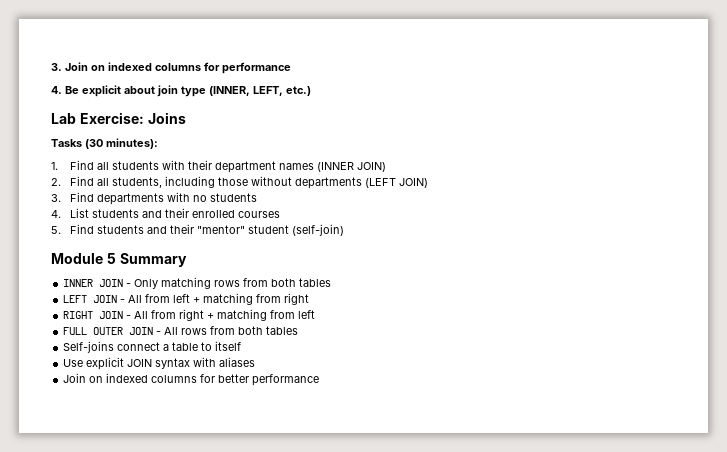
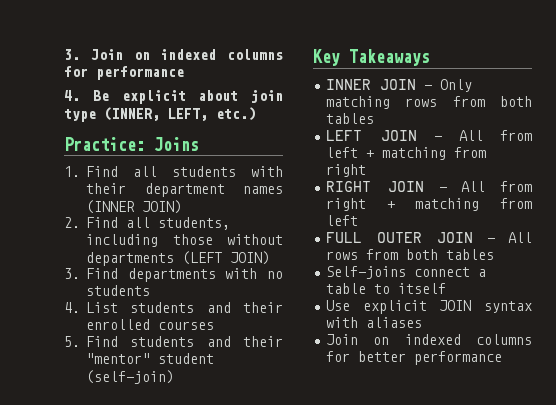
[51,112,144,124] Lab Exercise: -> [64,137,145,151] Practice:
[51,138,158,149] // Tasks (30 minutes): -> (199, 144) none
[51,253,187,267] Module 5 Summary -> [313,49,430,66] Key Takeaways

